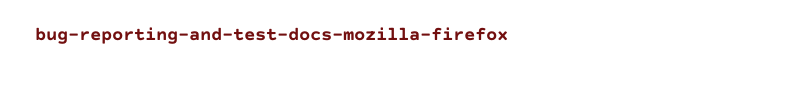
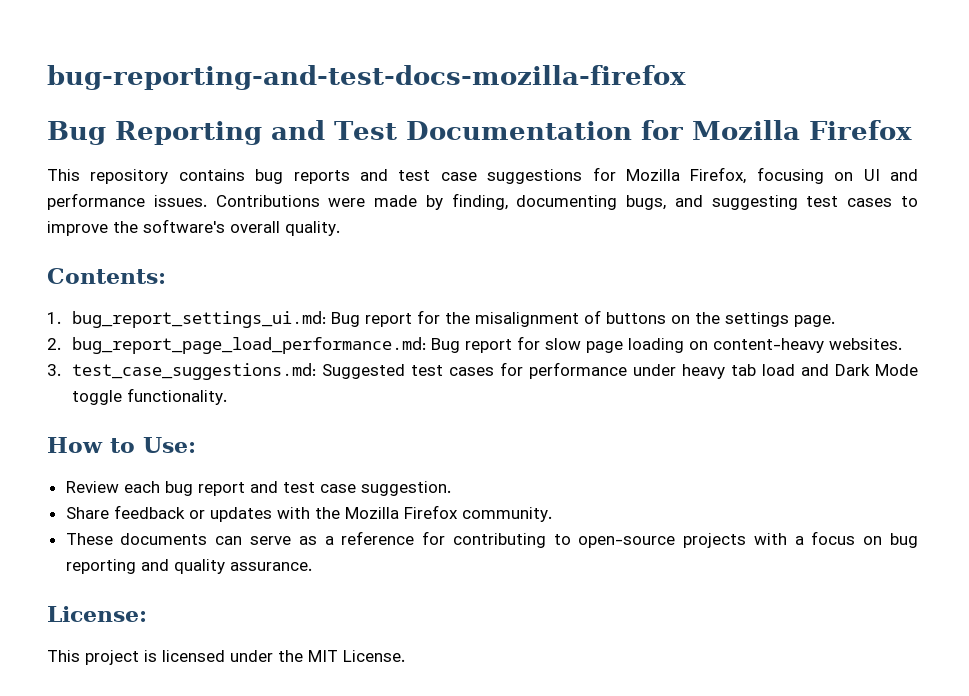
(508, 35) none -> [47,120,912,145] [47,167,918,184] [47,193,918,210] [47,219,340,236] [47,268,166,284] [47,310,835,328] [47,336,902,354] [47,362,918,380] [71,388,227,405] [47,437,196,453] [65,481,451,496] [65,505,552,522] [65,531,918,548] [65,559,312,574] [47,606,147,622] [47,650,405,665] // Bug Reporting and Test Documentation for Mozilla Firefox // This repository contains bug reports and test case suggestions for Mozilla Firefox, focusing on UI and performance issues. Contributions were made by finding, documenting bugs, and suggesting test cases to improve the software's overall quality. // Contents: // 1. bug_report_settings_ui.md: Bug report for the misalignment of buttons on the settings page. // 2. bug_report_page_load_performance.md: Bug report for slow page loading on content-heavy websites. // 3. test_case_suggestions.md: Suggested test cases for performance under heavy tab load and Dark Mode toggle functionality. // How to Use: // Review each bug report and test case suggestion. // Share feedback or updates with the Mozilla Firefox community. // These documents can serve as a reference for contributing to open-source projects with a focus on bug reporting and quality assurance. // License: // This project is licensed under the MIT License.

